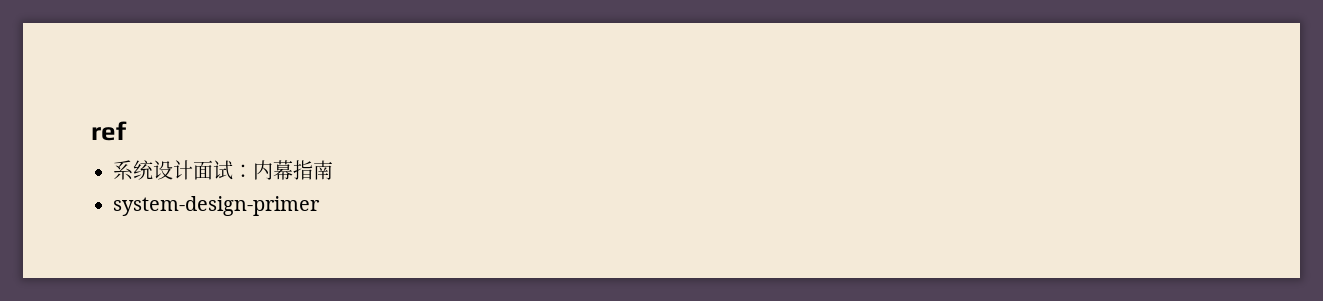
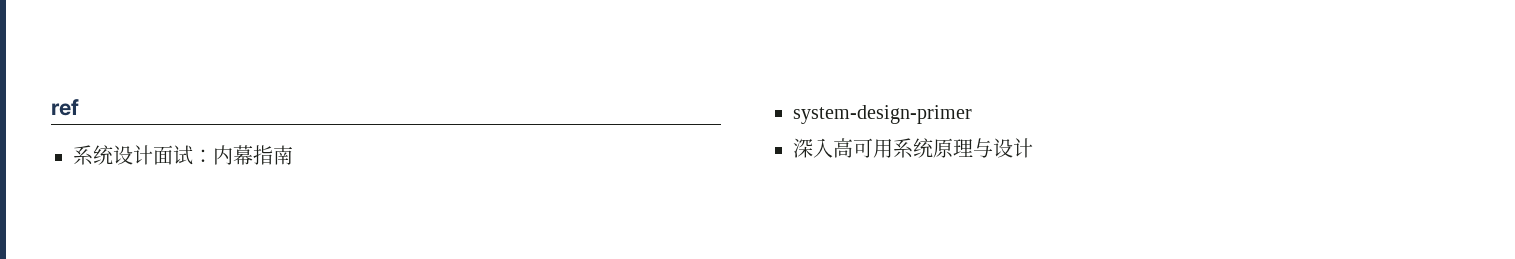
(320, 206) none -> [793,138,1033,158] // 深入高可用系统原理与设计

